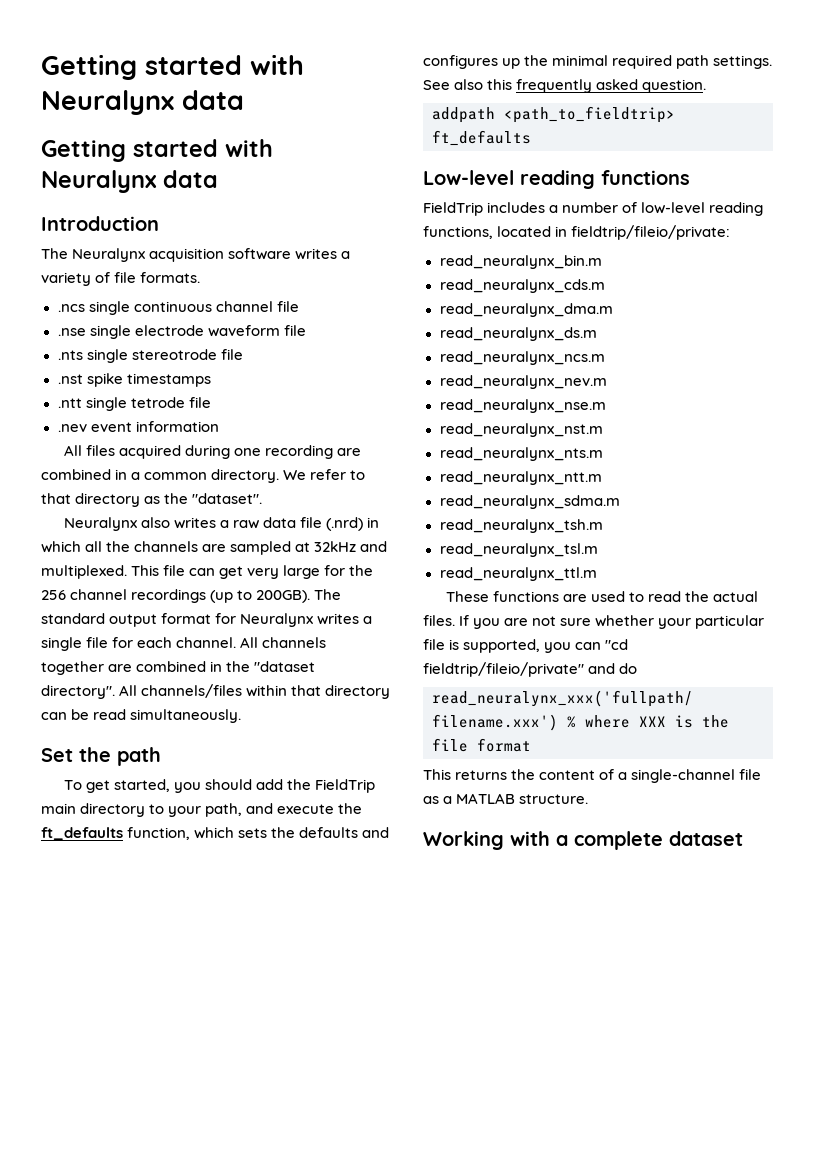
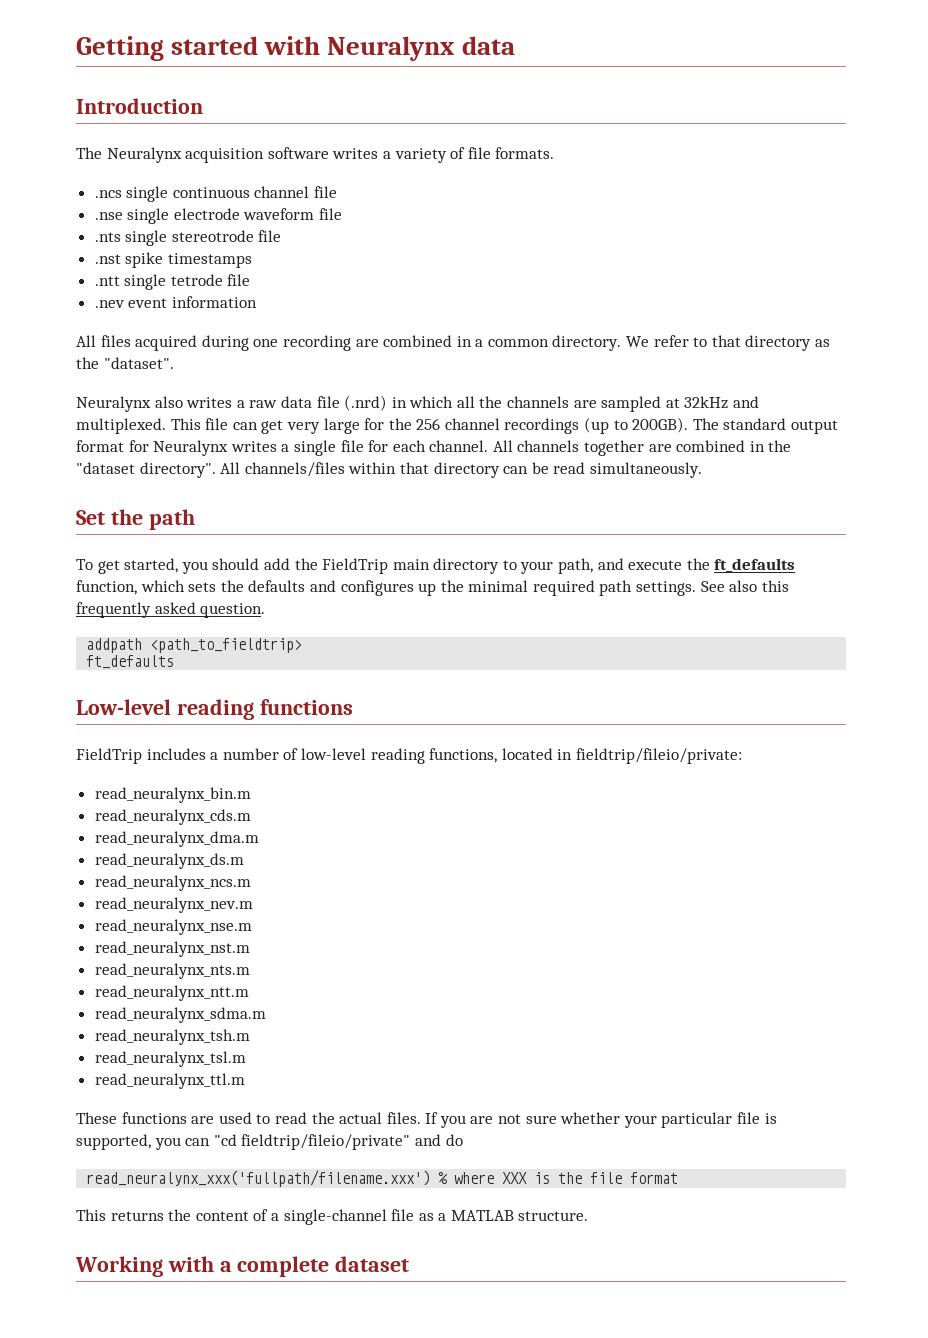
[41,54,304,80] [41,90,244,115] [41,139,273,162] [41,170,218,193] Getting started with Neuralynx data // Getting started with Neuralynx data -> [76,36,515,61] Getting started with Neuralynx data

